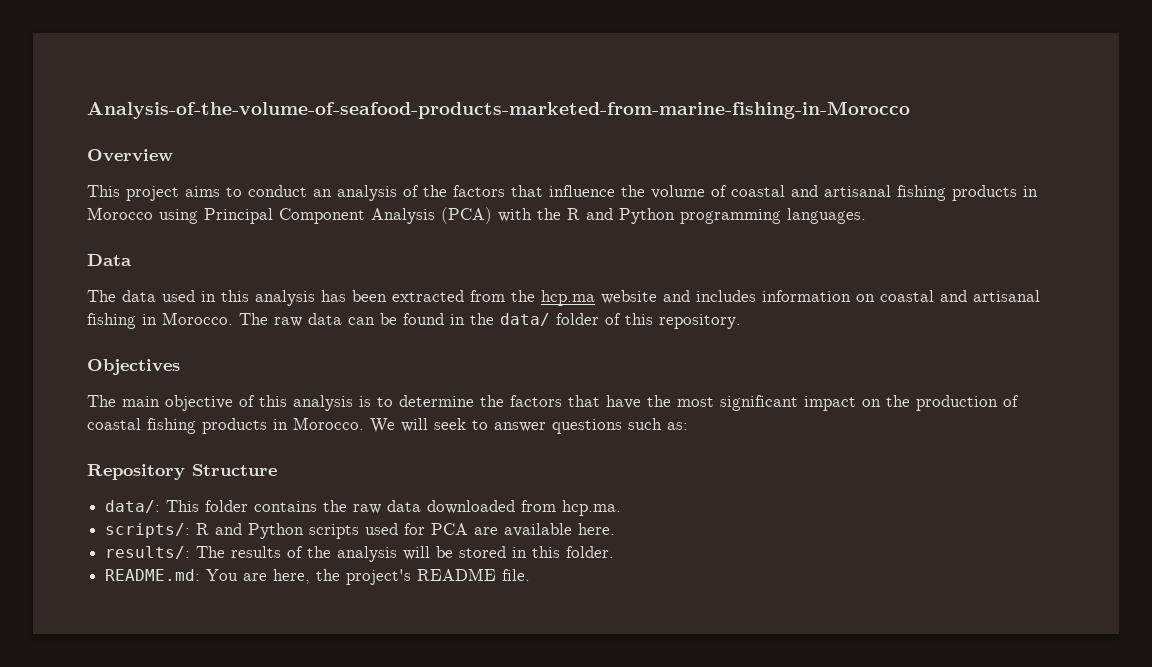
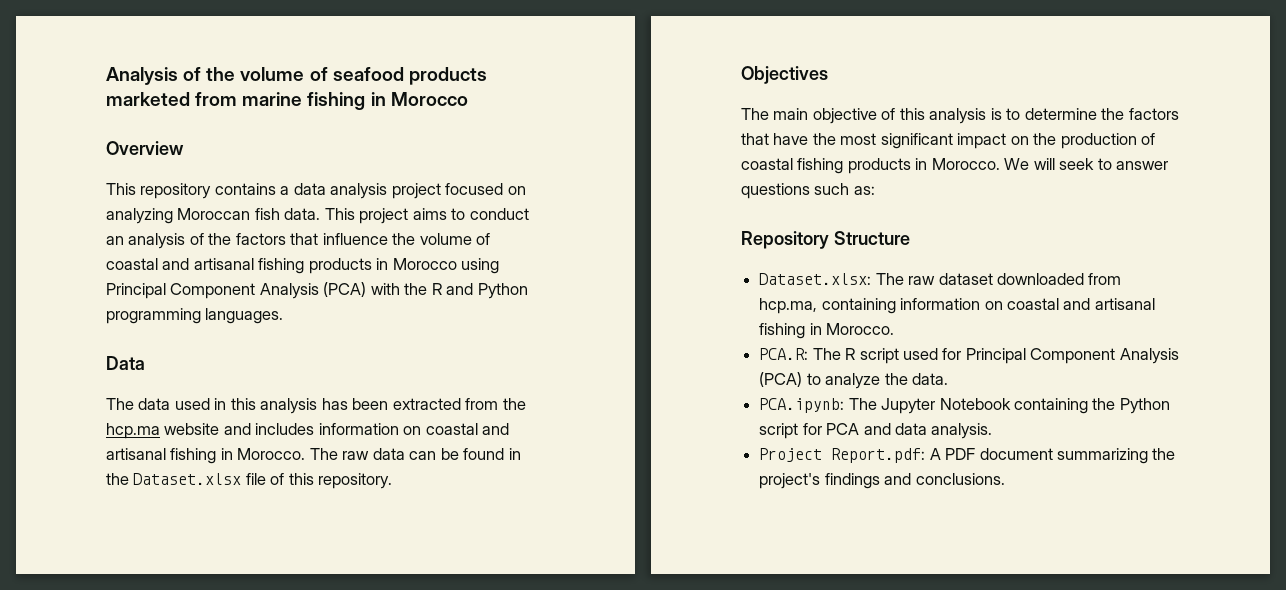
[87,101,910,119] [87,149,173,162] Analysis-of-the-volume-of-seafood-products-marketed-from-marine-fishing-in-Morocco // Overview // -> [106,67,487,85] [106,92,468,110] [106,141,184,155] [106,183,526,199] [106,208,321,224] Analysis of the volume of seafood products marketed from marine fishing in Morocco // Overview // This repository contains a data analysis project focused on analyzing Moroccan fish data.
[500,313,599,326] data/ folder -> [133,473,266,485] Dataset.xlsx file
[105,500,622,516] [105,523,616,539] [105,546,615,562] [105,568,531,585] data/: This folder contains the raw data downloaded from hcp.ma. // scripts/: R and Python scripts used for PCA are available here. // results/: The results of the analysis will be stored in this folder. // README.md: You are here, the project's README file. -> [759,273,1122,285] [759,298,1155,314] [759,323,895,339] [759,348,1179,364] [759,372,948,389] [759,398,1170,414] [759,423,993,439] [759,448,1176,464] [759,473,1005,489] Dataset.xlsx: The raw dataset downloaded from hcp.ma, containing information on coastal and artisanal fishing in Morocco. // PCA.R: The R script used for Principal Component Analysis (PCA) to analyze the data. // PCA.ipynb: The Jupyter Notebook containing the Python script for PCA and data analysis. // Project Report.pdf: A PDF document summarizing the project's findings and conclusions.

